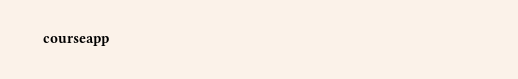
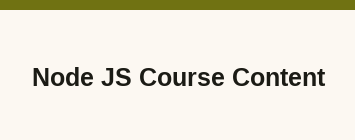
[43,36,109,46] courseapp -> [32,67,326,86] Node JS Course Content

